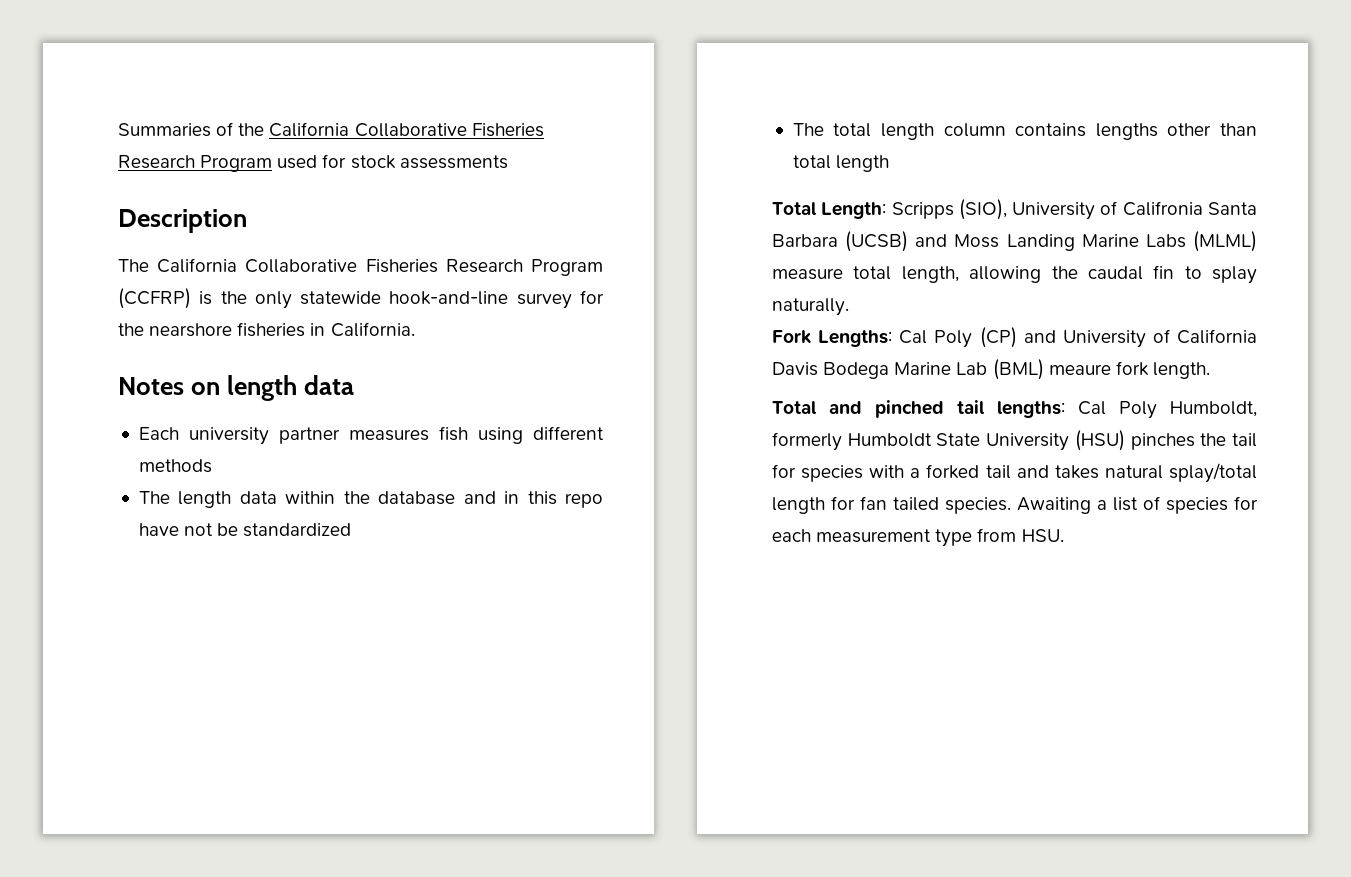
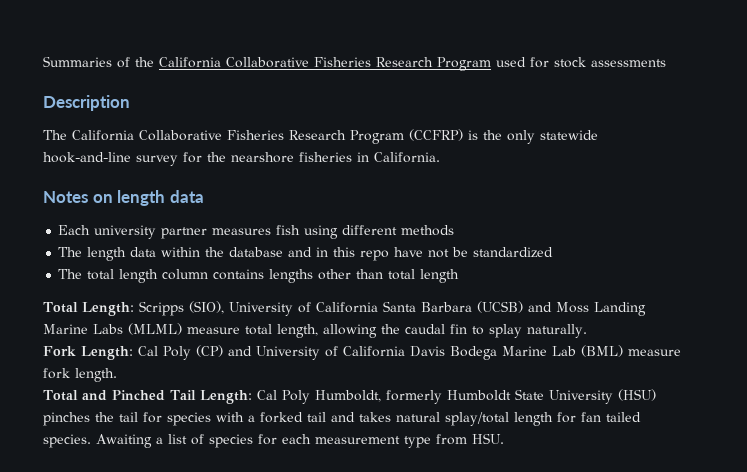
[1122,201,1203,216] Califronia -> [315,302,378,313] California
[818,330,893,347] Lengths: -> [81,346,133,360] Length:
[1048,364,1111,375] meaure -> [628,349,681,356] measure
[875,400,1065,418] pinched tail lengths: -> [111,390,252,404] Pinched Tail Length:

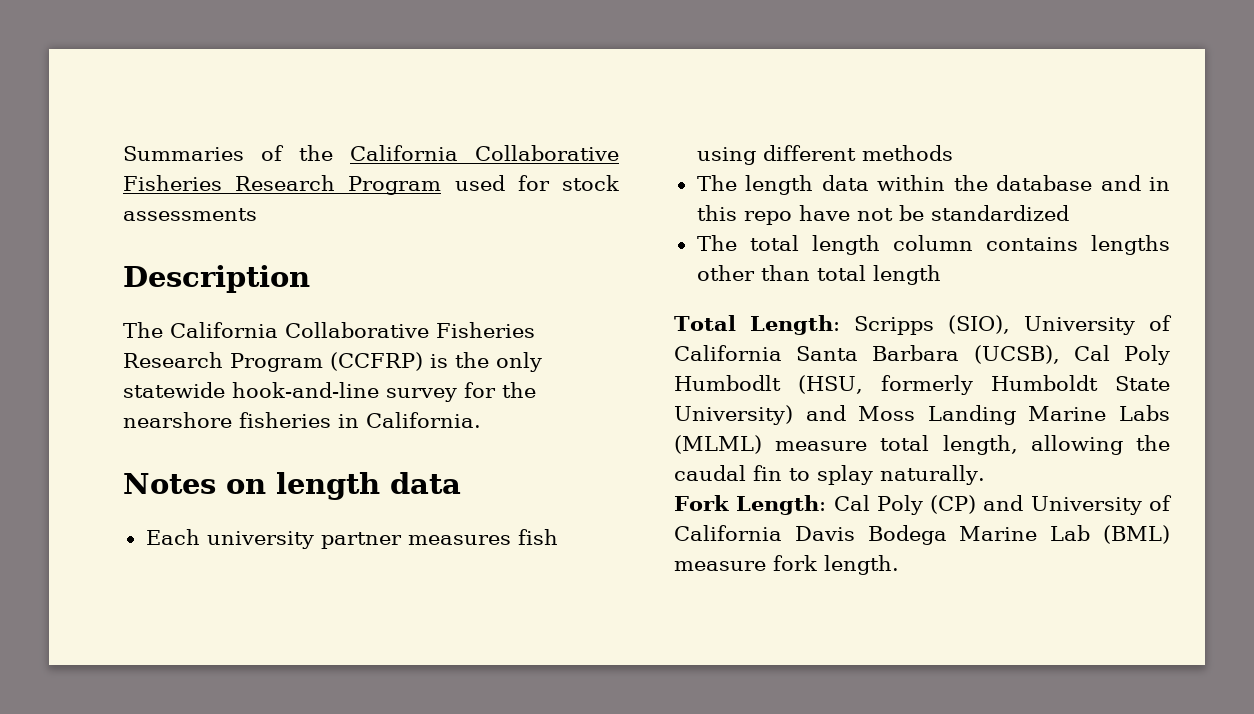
[476,301,523,313] (UCSB) -> [973,345,1171,365] [674,375,1170,395] [674,405,793,425] (UCSB), Cal Poly Humbodlt (HSU, formerly Humboldt State University)
[43,389,656,404] [43,412,641,426] [43,433,504,448] // Total and Pinched Tail Length: Cal Poly Humboldt, formerly Humboldt State University (HSU) pinches the tail for species with a forked tail and takes natural splay/total length for fan tailed species. Awaiting a list of species for each measurement type from HSU. -> (899, 565) none

